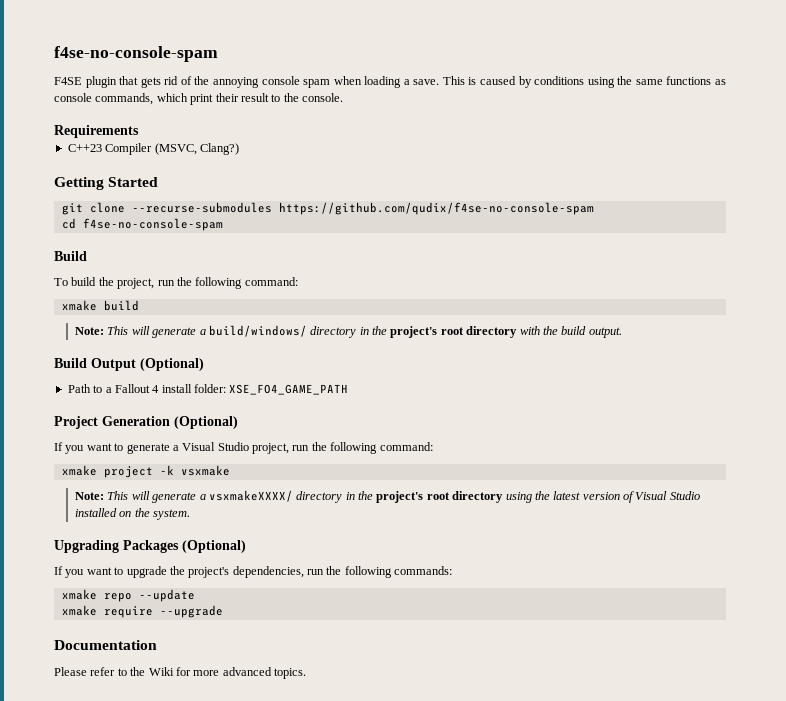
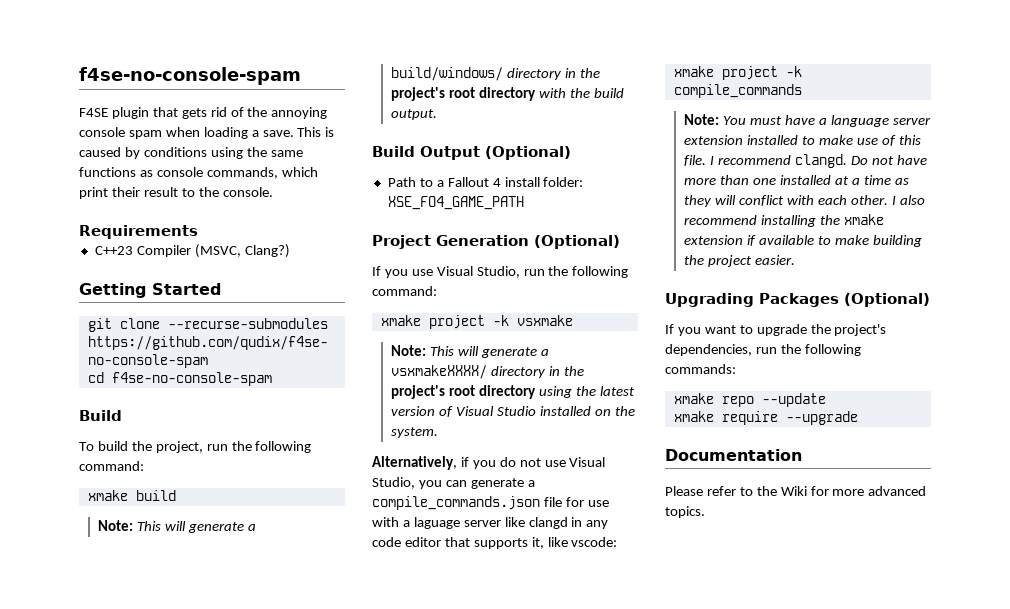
[86,442,289,454] want to generate a Visual Studio project, -> [411,266,520,278] use Visual Studio,
(191, 514) none -> [372,456,606,470] [372,477,535,489] [372,496,609,510] [372,517,609,529] [372,537,618,549] [673,66,802,80] [673,84,802,98] [684,114,931,127] [684,135,921,146] [684,154,927,168] [684,175,909,185] [684,195,925,207] [684,214,884,227] [684,235,922,247] [684,255,796,267] // Alternatively, if you do not use Visual Studio, you can generate a compile_commands.json file for use with a laguage server like clangd in any code editor that supports it, like vscode: // xmake project -k compile_commands // Note: You must have a language server extension installed to make use of this file. I recommend clangd. Do not have more than one installed at a time as they will conflict with each other. I also recommend installing the xmake extension if available to make building the project easier.

